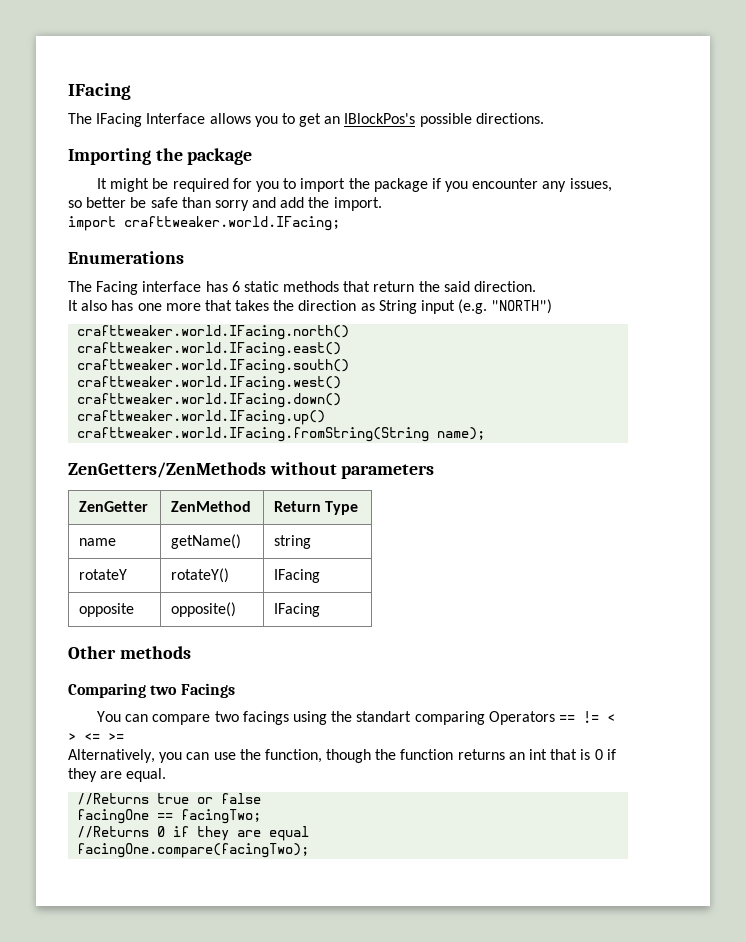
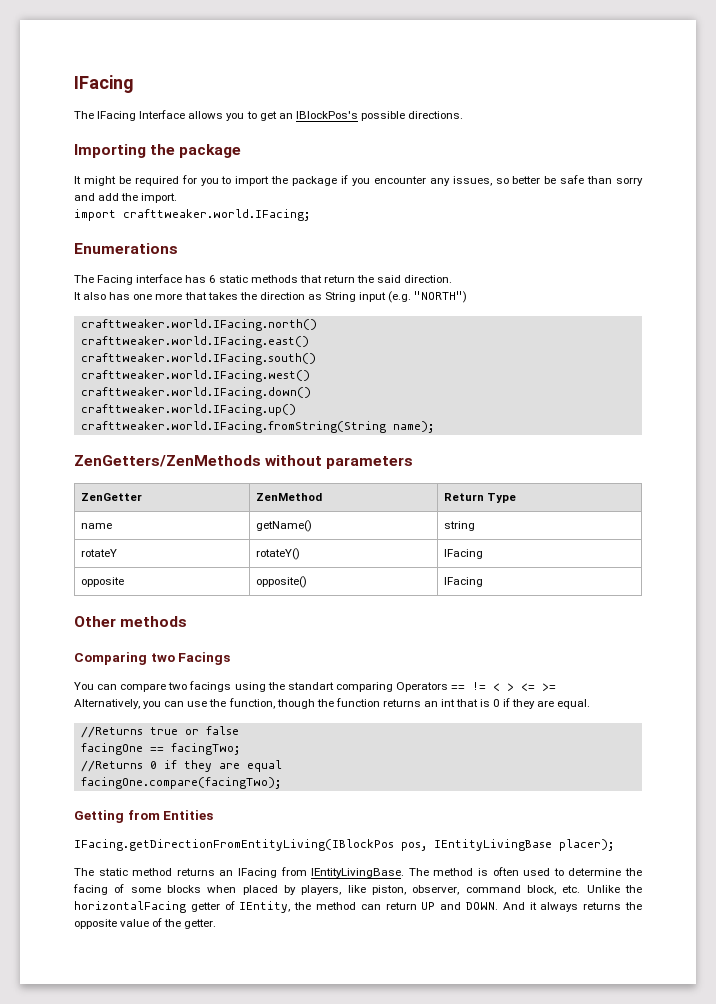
(310, 850) none -> [74,810,214,823] [74,839,614,851] [74,867,643,878] [73,884,642,895] [74,901,643,913] [74,918,217,929] // Getting from Entities // IFacing.getDirectionFromEntityLiving(IBlockPos pos, IEntityLivingBase placer); // The static method returns an IFacing from IEntityLivingBase. The method is often used to determine the facing of some blocks when placed by players, like piston, observer, command block, etc. Unlike the horizontalFacing getter of IEntity, the method can return UP and DOWN. And it always returns the opposite value of the getter.

